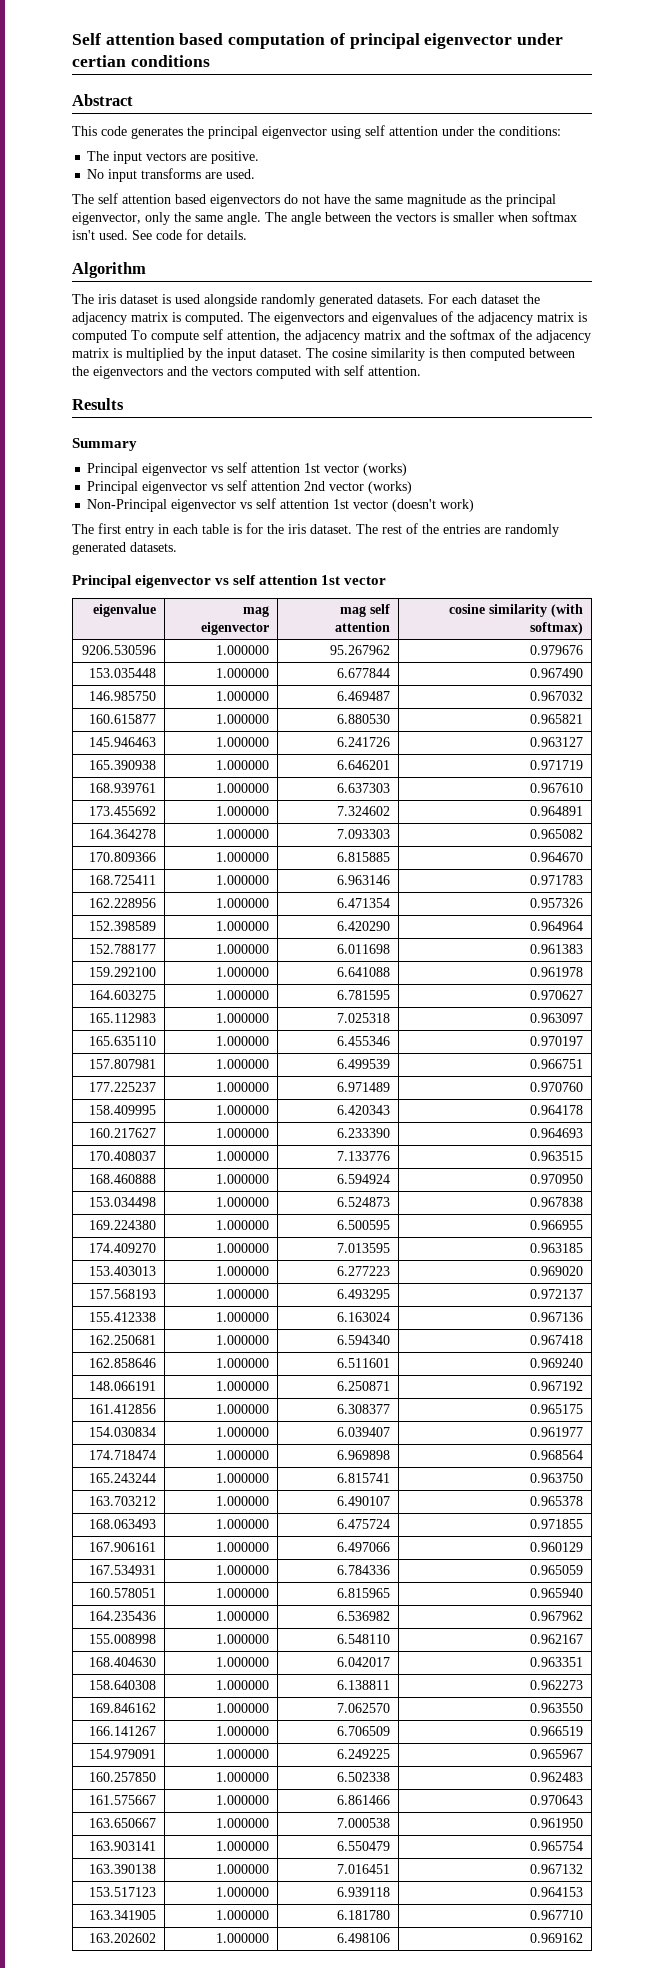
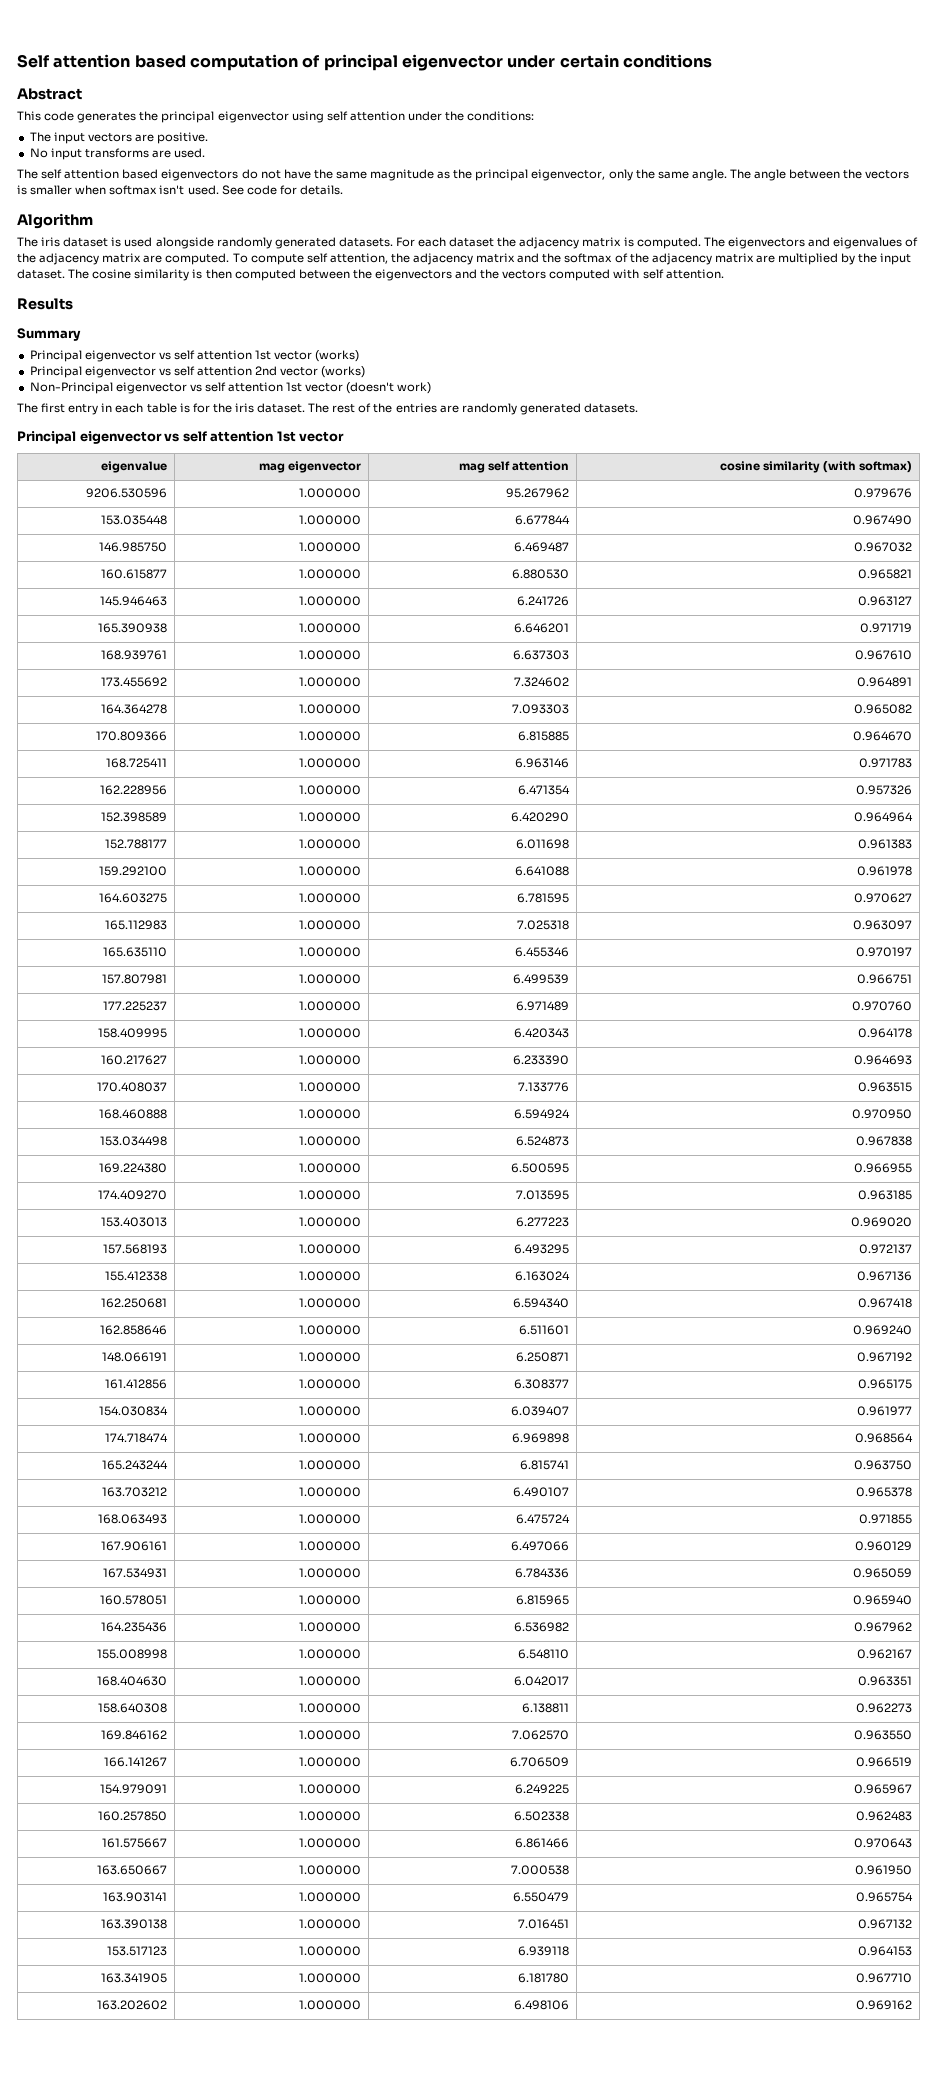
[72,55,126,67] certian -> [559,54,619,68] certain
[578,312,587,322] [72,330,127,343] is computed -> [143,253,230,265] are computed.
[113,348,122,358] is -> [755,255,775,263] are

